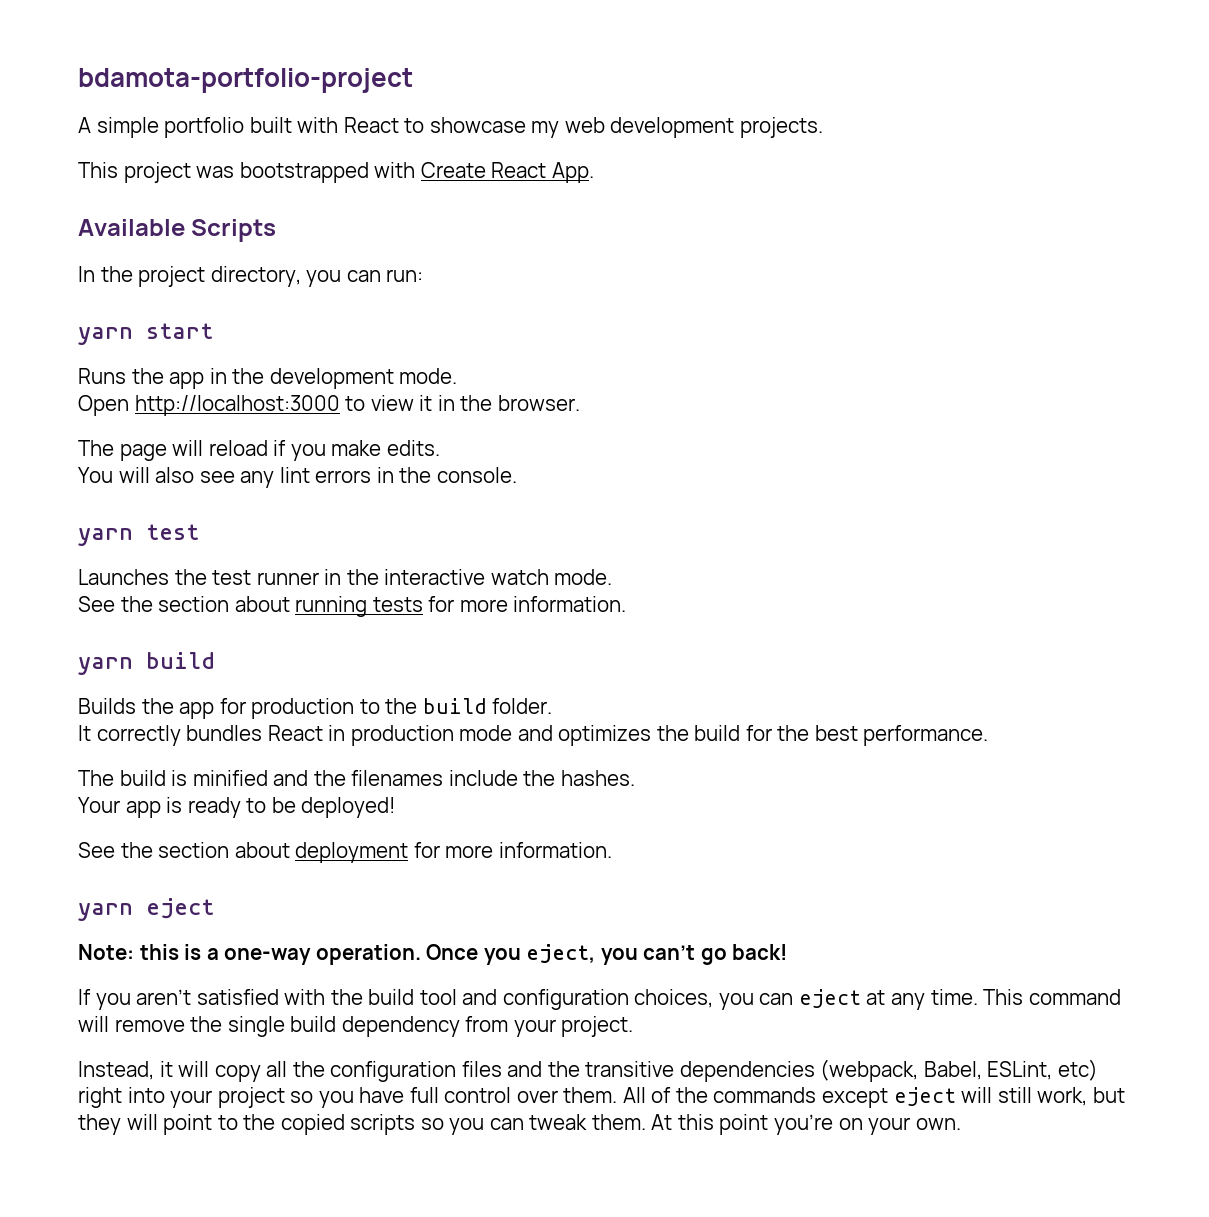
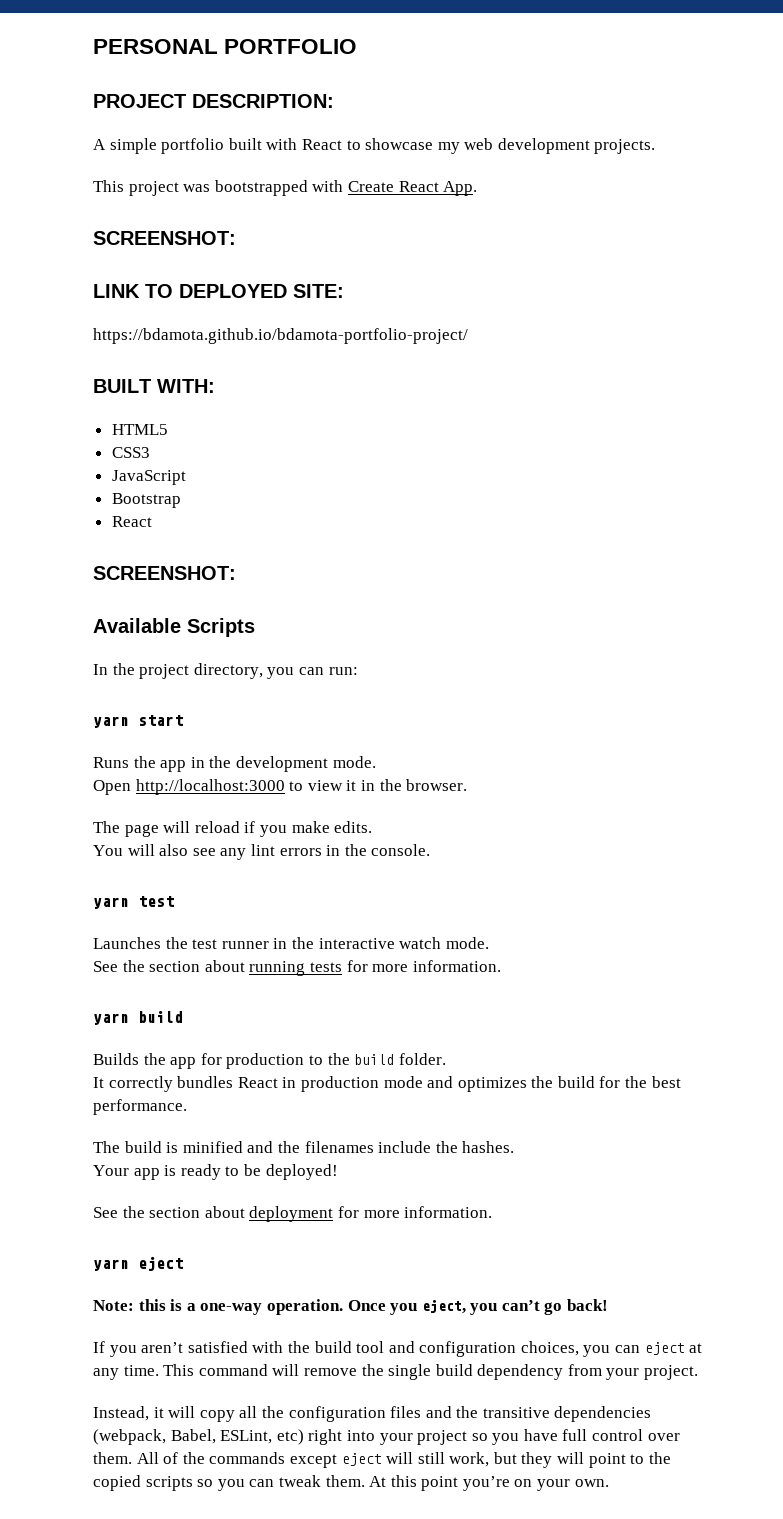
[78,68,413,93] bdamota-portfolio-project -> [93,39,358,54] [93,94,334,108] PERSONAL PORTFOLIO // PROJECT DESCRIPTION:
(594, 172) none -> [93,231,236,245] [93,284,344,298] [93,328,468,344] [93,379,215,393] [111,424,168,435] [111,447,150,458] [111,470,186,485] [111,493,181,508] [111,516,152,527] [93,566,236,580] // SCREENSHOT: // LINK TO DEPLOYED SITE: // https://bdamota.github.io/bdamota-portfolio-project/ // BUILT WITH: // HTML5 // CSS3 // JavaScript // Bootstrap // React // SCREENSHOT:

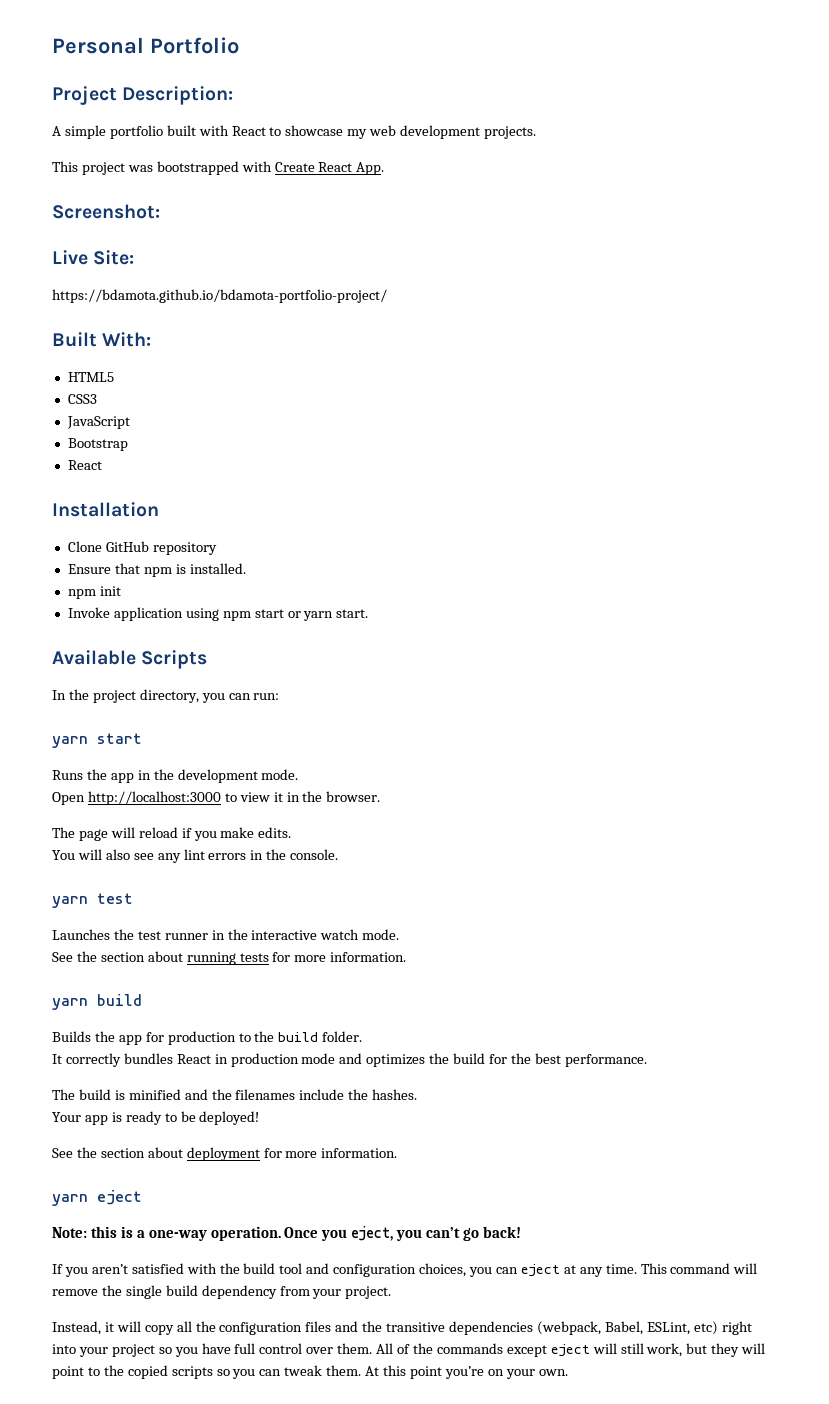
[93,39,358,54] [93,94,334,108] PERSONAL PORTFOLIO // PROJECT DESCRIPTION: -> [52,37,239,54] [52,86,234,105] Personal Portfolio // Project Description:
[93,231,236,245] [93,284,344,298] SCREENSHOT: // LINK TO DEPLOYED SITE: -> [52,204,160,219] [52,250,135,265] Screenshot: // Live Site:
[93,379,215,393] BUILT WITH: -> [52,332,152,347] Built With:
[93,566,236,580] SCREENSHOT: -> [52,502,159,517] [67,541,217,555] [67,563,246,577] [67,586,121,599] [67,607,369,621] Installation // Clone GitHub repository // Ensure that npm is installed. // npm init // Invoke application using npm start or yarn start.

